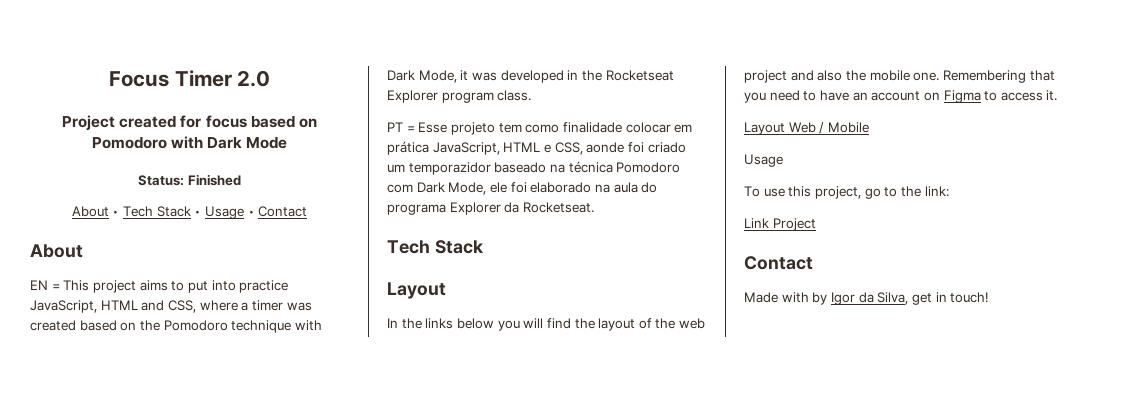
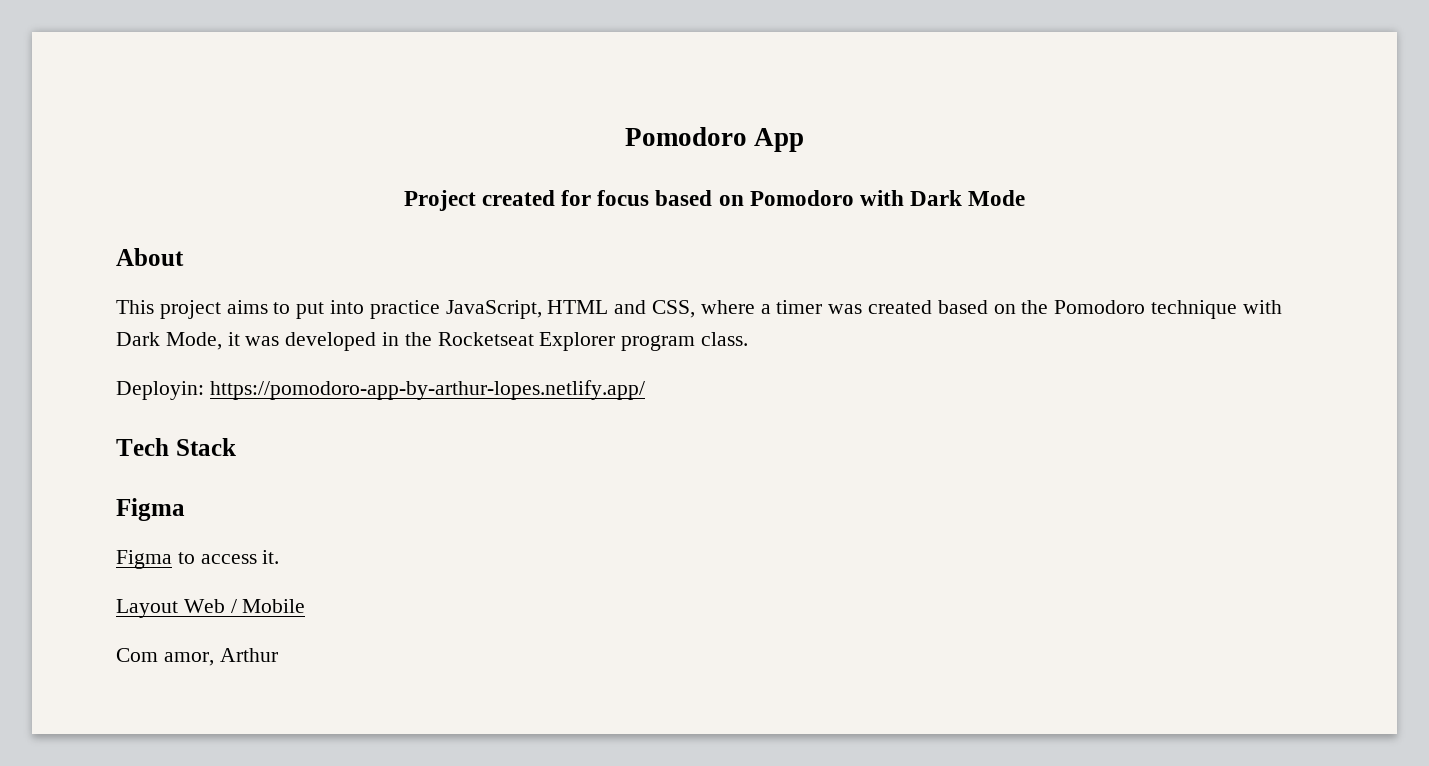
[108,70,271,87] Focus Timer 2.0 -> [624,127,805,152] Pomodoro App
[138,174,241,186] [71,206,308,219] // Status: Finished // About • Tech Stack • Usage • Contact -> (1026, 198) none
[30,280,60,290] EN = -> (184, 257) none
[387,122,693,135] [387,141,686,155] [387,161,681,175] [387,182,658,195] [387,202,594,215] [387,240,484,254] [387,282,446,299] [387,318,706,331] [744,70,1055,83] [744,90,940,103] PT = Esse projeto tem como finalidade colocar em prática JavaScript, HTML e CSS, aonde foi criado um temporazidor baseado na técnica Pomodoro com Dark Mode, ele foi elaborado na aula do programa Explorer da Rocketseat. // Tech Stack // Layout // In the links below you will find the layout of the web project and also the mobile one. Remembering that you need to have an account on -> [116,380,645,400] [116,438,236,456] [116,498,185,521] Deployin: https://pomodoro-app-by-arthur-lopes.netlify.app/ // Tech Stack // Figma //
[744,154,783,167] [744,186,949,199] [744,218,816,231] [744,256,813,270] [744,292,989,305] Usage // To use this project, go to the link: // Link Project // Contact // Made with by Igor da Silva, get in touch! -> [116,648,278,666] Com amor, Arthur

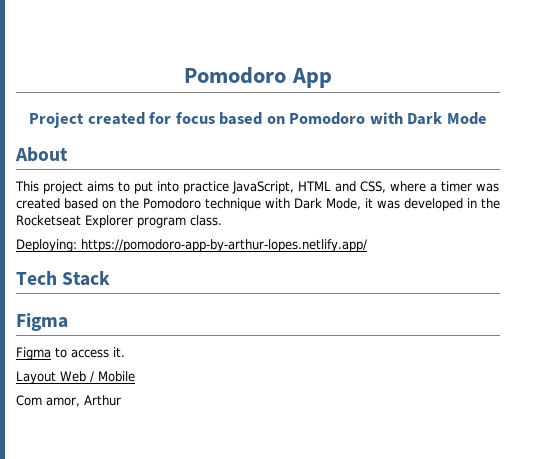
[116,381,204,400] Deployin: -> [16,239,77,252] Deploying:

